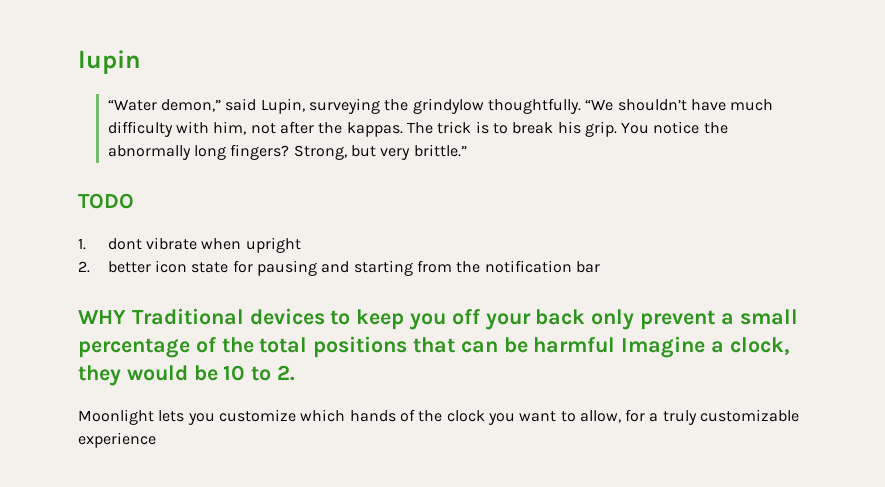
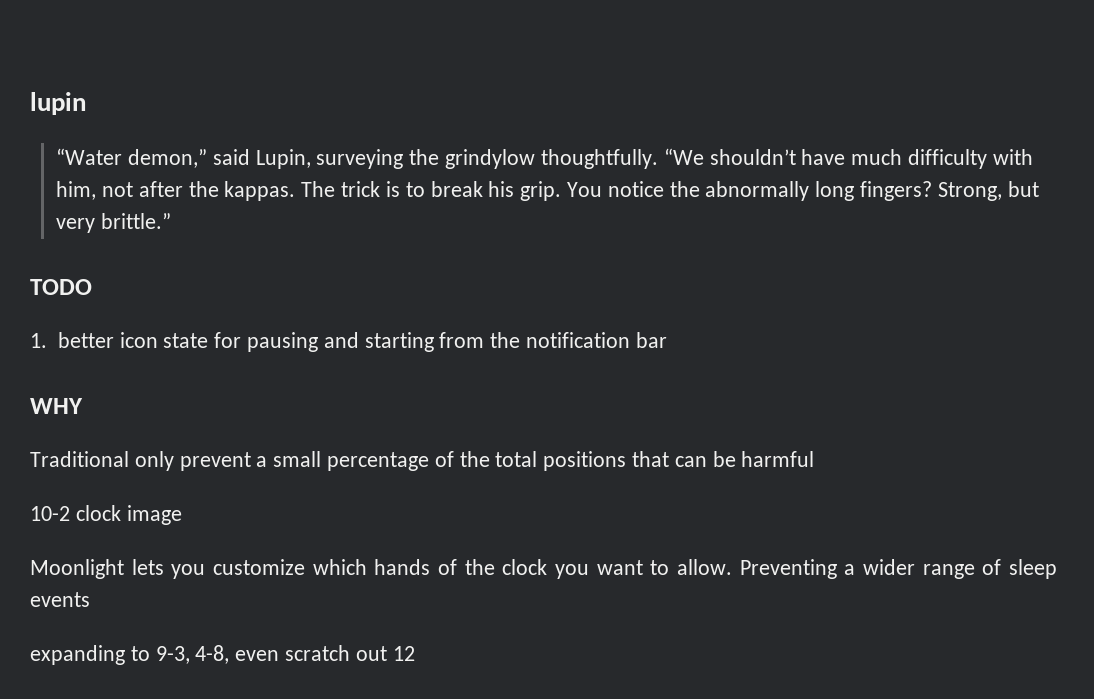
[107,237,301,253] [78,261,90,273] dont vibrate when upright // 2. -> (47, 340) none
[131,308,586,330] Traditional devices to keep you off your back -> [30,451,129,467] // Traditional
[621,336,789,358] [78,365,296,386] Imagine a clock, they would be 10 to 2. -> [30,505,182,525] // 10-2 clock image
[579,409,800,425] [78,432,156,448] allow, for a truly customizable experience -> [677,559,1057,579] [30,592,90,607] [30,645,415,665] allow. Preventing a wider range of sleep events // expanding to 9-3, 4-8, even scratch out 12

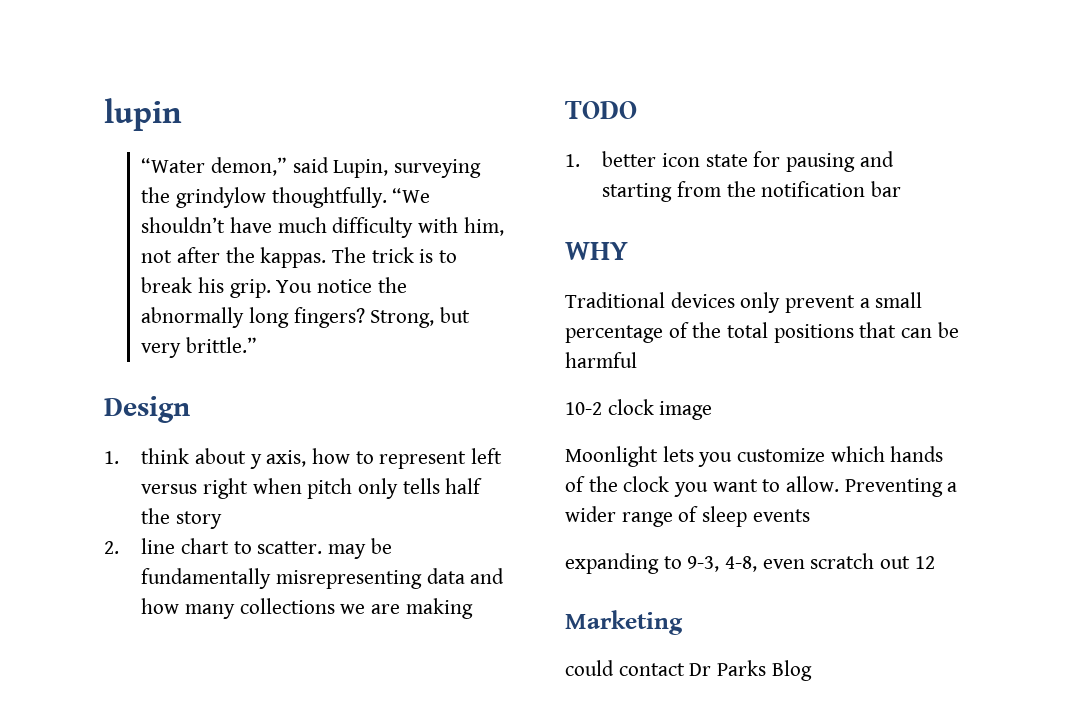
(172, 221) none -> [104,396,190,423] [104,448,503,469] [141,478,483,499] [141,508,223,529] [104,538,392,559] [141,568,505,589] [141,598,473,619] // Design // 1. think about y axis, how to represent left versus right when pitch only tells half the story // 2. line chart to scatter. may be fundamentally misrepresenting data and how many collections we are making
(129, 459) none -> [670,292,735,308] devices
(415, 653) none -> [565,610,683,635] [565,660,812,681] // Marketing // could contact Dr Parks Blog

